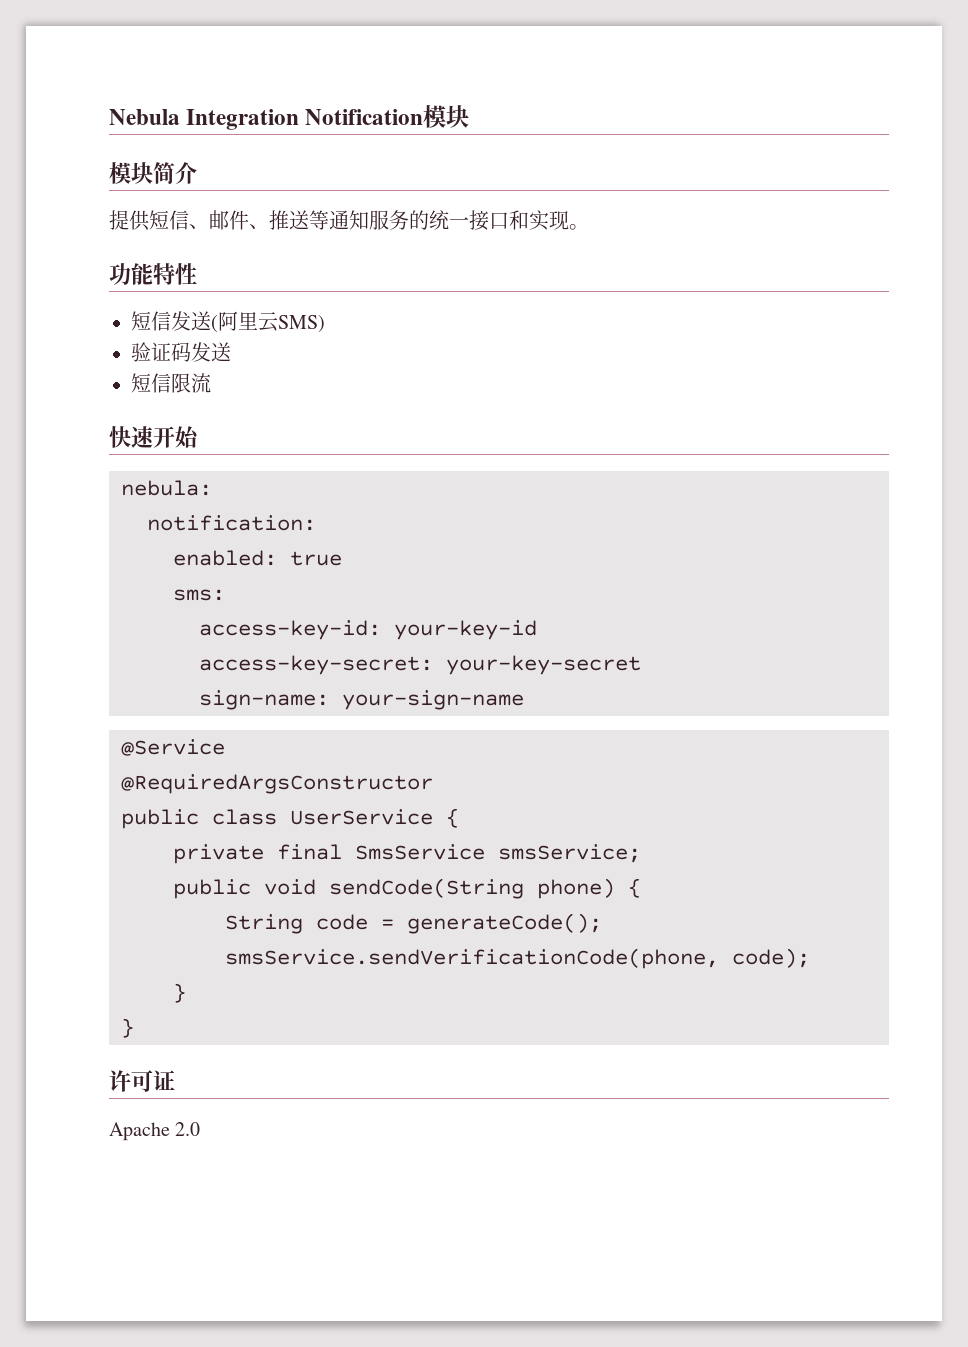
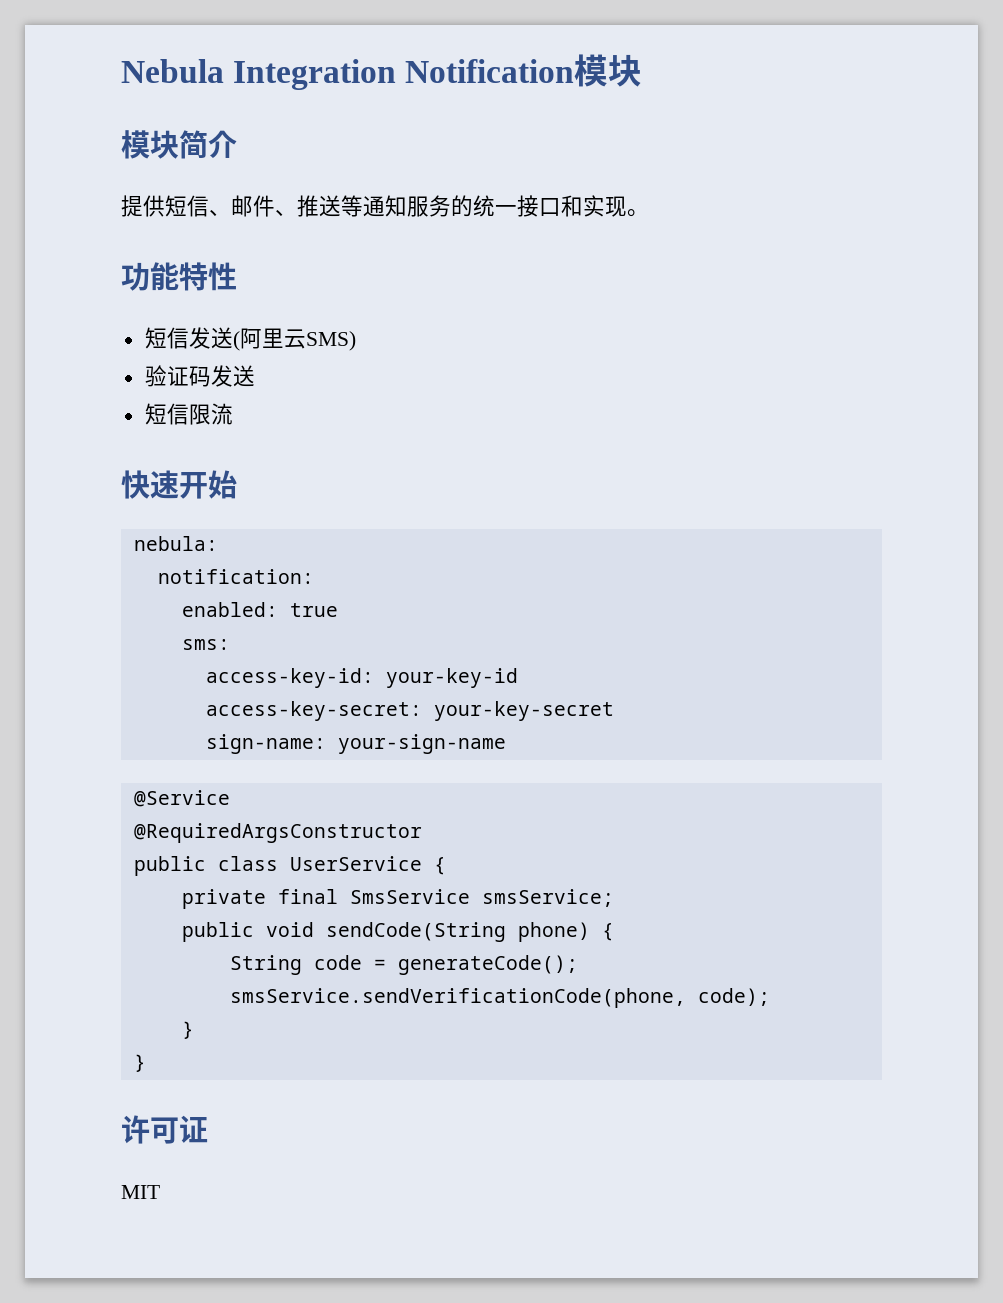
[109,1122,201,1141] Apache 2.0 -> [121,1185,160,1199] MIT

